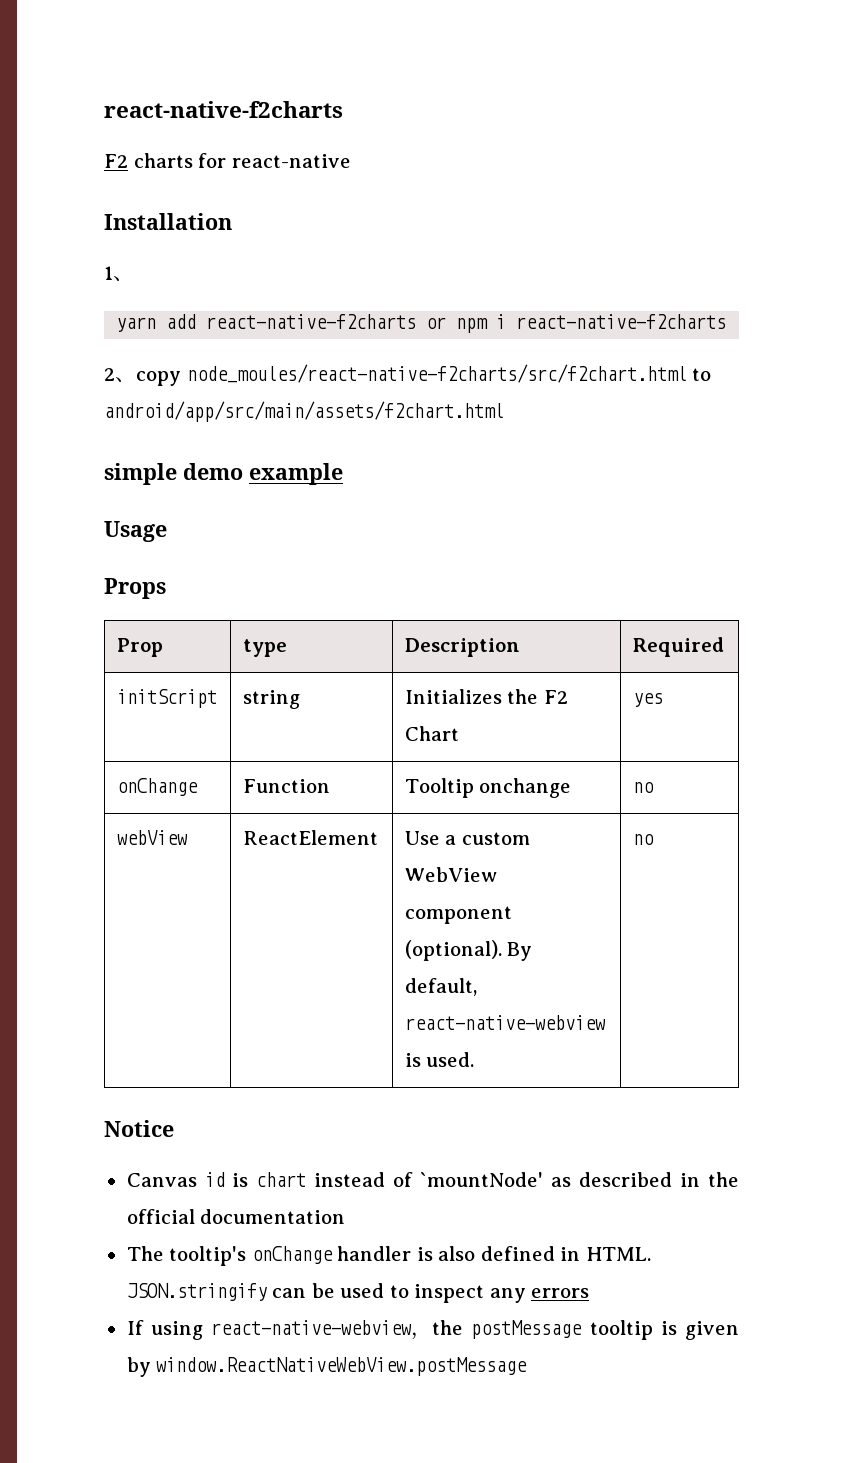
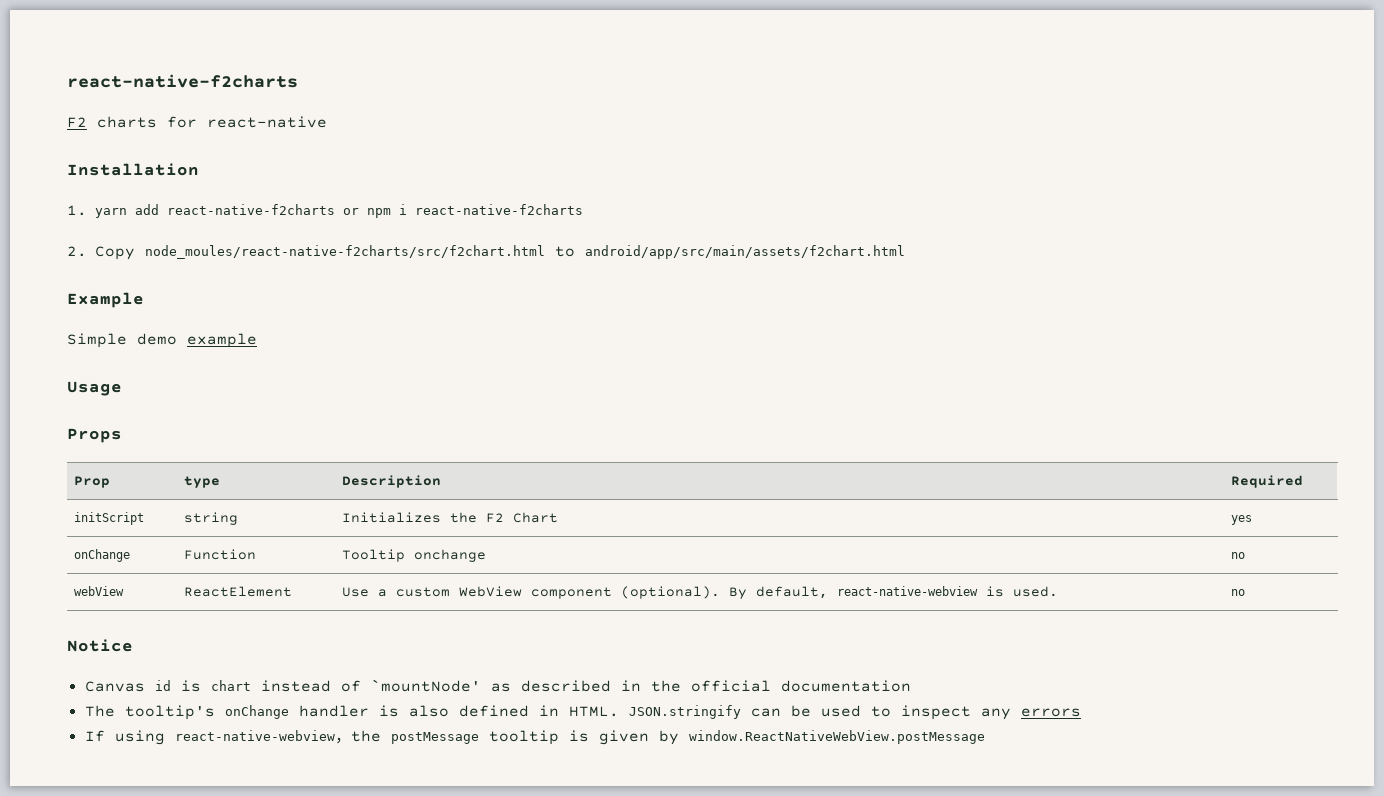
[104,266,134,282] 1、 // -> [67,205,87,216] 1.
[104,368,181,386] 2、copy -> [67,246,135,260] 2. Copy
[104,463,177,485] simple -> [67,292,144,308] [67,333,127,348] Example // Simple

